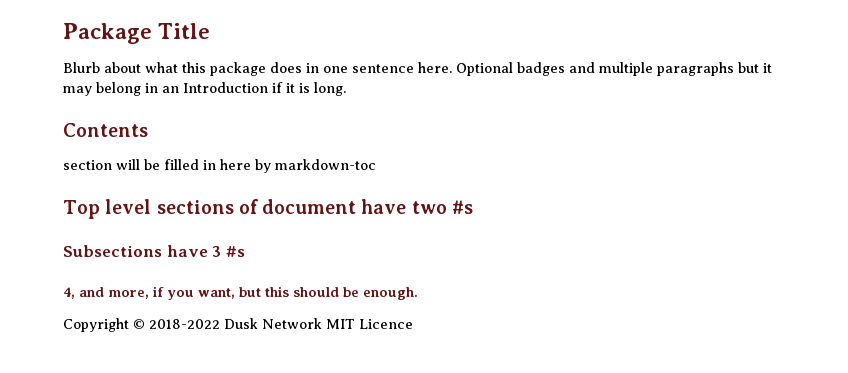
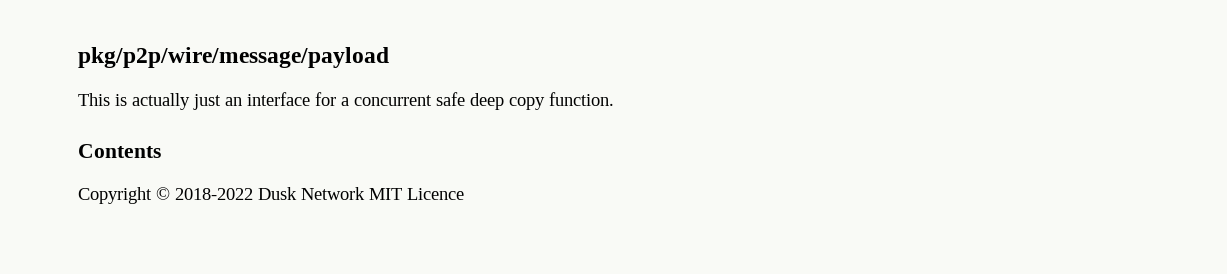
[63,23,211,44] [63,62,772,76] [63,82,346,96] [63,123,148,137] [63,159,376,173] [63,199,473,219] [63,245,245,257] [63,286,418,300] Package Title // Blurb about what this package does in one sentence here. Optional badges and multiple paragraphs but it may belong in an Introduction if it is long. // Contents // section will be filled in here by markdown-toc // Top level sections of document have two #s // Subsections have 3 #s // 4, and more, if you want, but this should be enough. -> [78,47,389,68] [78,92,614,110] [78,144,161,158] pkg/p2p/wire/message/payload // This is actually just an interface for a concurrent safe deep copy function. // Contents

